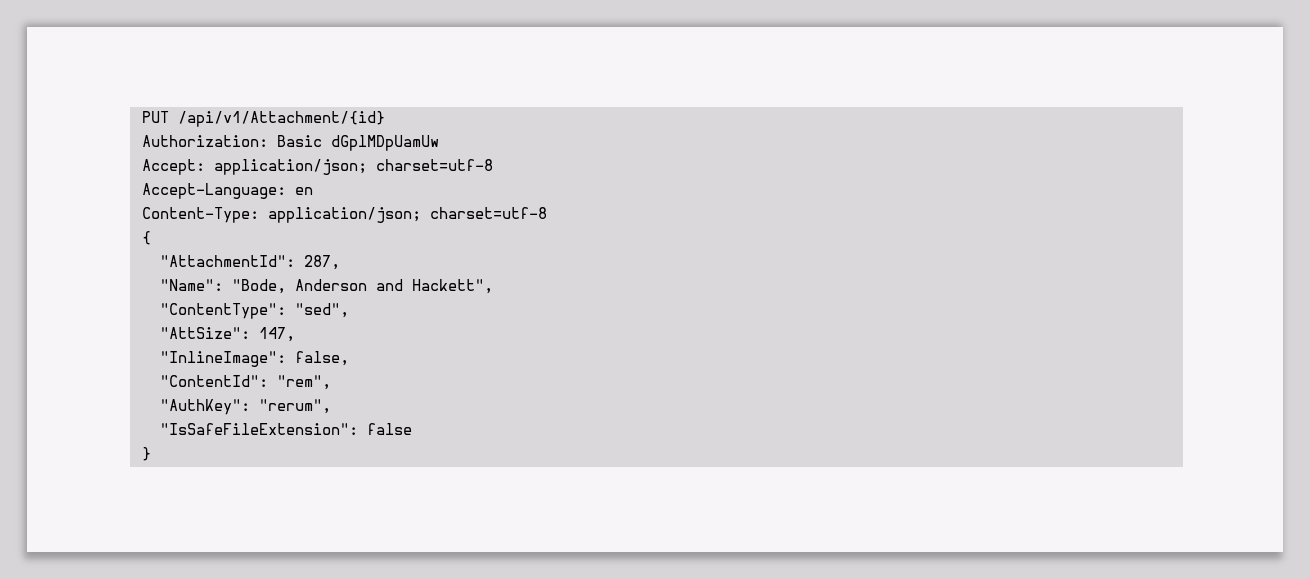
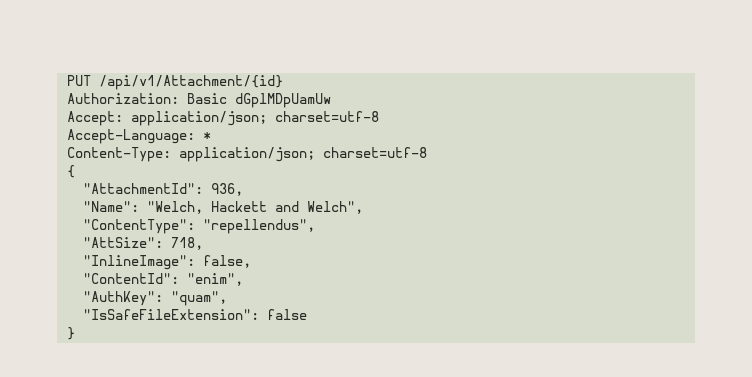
[295,187,313,195] en -> [202,132,211,140] *
[304,255,340,270] 287, -> [210,183,243,196] 936,
[232,279,493,294] "Bode, Anderson and Hackett", -> [146,201,363,214] "Welch, Hackett and Welch",
[295,303,349,318] "sed", -> [202,219,315,234] "repellendus",
[259,327,295,342] 147, -> [170,237,203,250] 718,
[277,375,331,390] "rem", -> [186,273,243,286] "enim",
[259,399,331,414] "rerum", -> [170,291,227,306] "quam",

